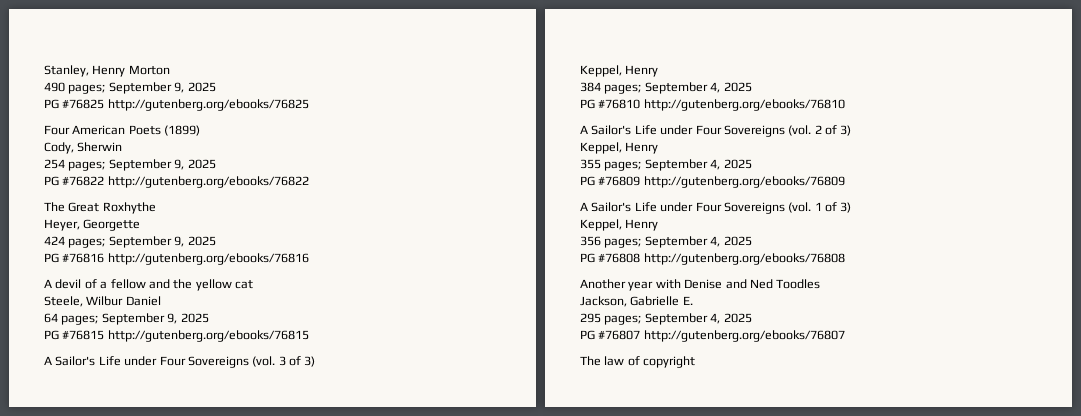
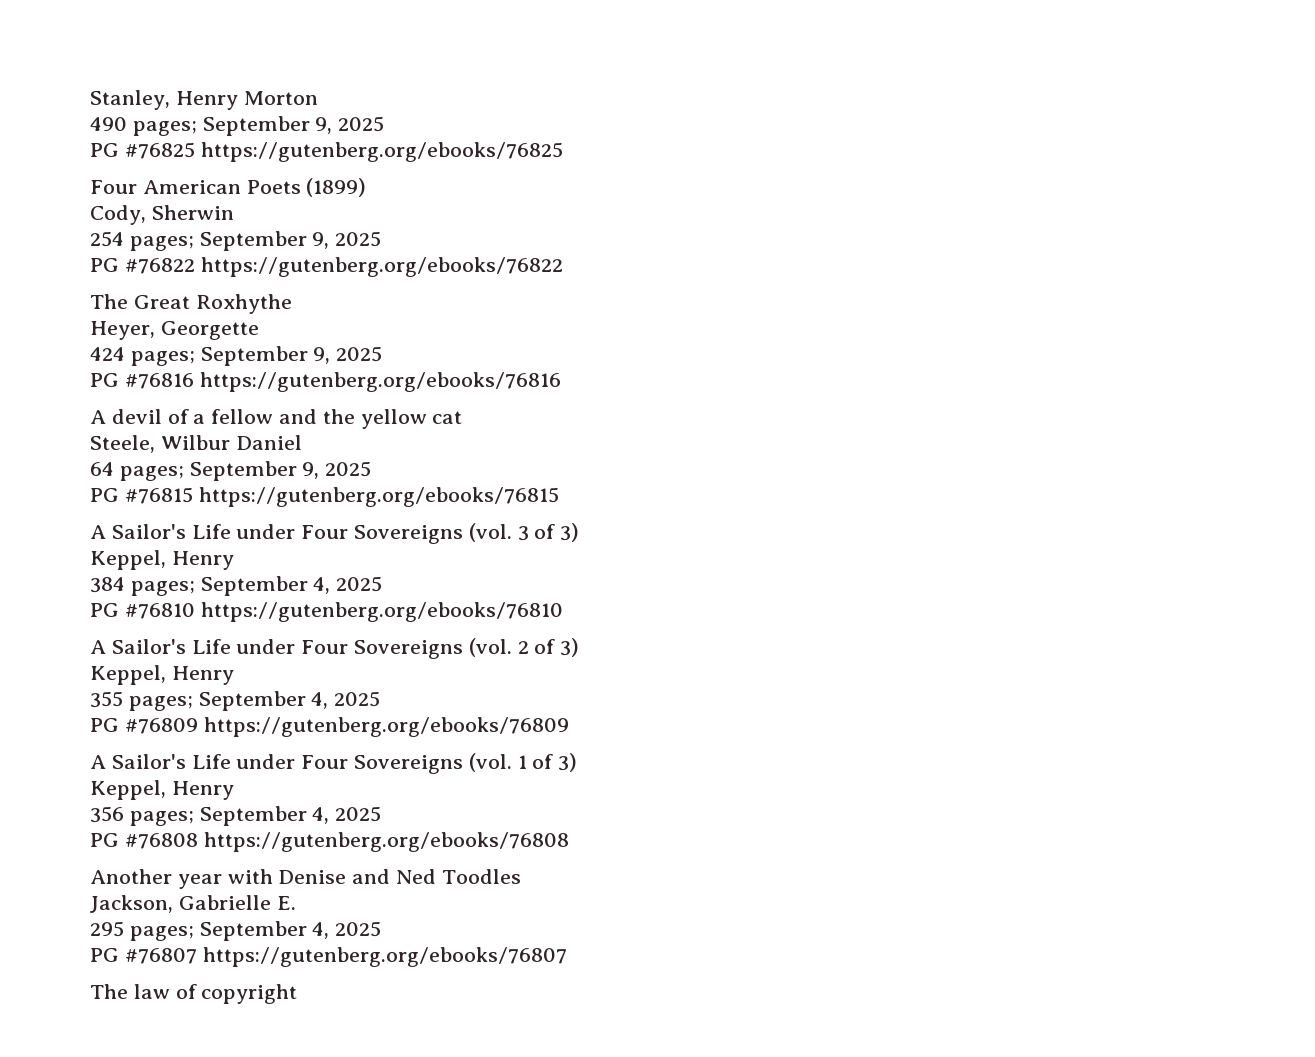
[107,99,309,111] http://gutenberg.org/ebooks/76825 -> [200,142,563,162] https://gutenberg.org/ebooks/76825
[107,176,309,188] http://gutenberg.org/ebooks/76822 -> [200,257,563,277] https://gutenberg.org/ebooks/76822
[107,253,309,265] http://gutenberg.org/ebooks/76816 -> [199,372,561,392] https://gutenberg.org/ebooks/76816
[107,330,309,342] http://gutenberg.org/ebooks/76815 -> [198,487,559,507] https://gutenberg.org/ebooks/76815
[643,99,845,111] http://gutenberg.org/ebooks/76810 -> [200,602,563,622] https://gutenberg.org/ebooks/76810
[643,176,845,188] http://gutenberg.org/ebooks/76809 -> [203,717,569,737] https://gutenberg.org/ebooks/76809
[643,253,845,265] http://gutenberg.org/ebooks/76808 -> [203,832,569,852] https://gutenberg.org/ebooks/76808
[643,330,845,342] http://gutenberg.org/ebooks/76807 -> [202,947,567,967] https://gutenberg.org/ebooks/76807

